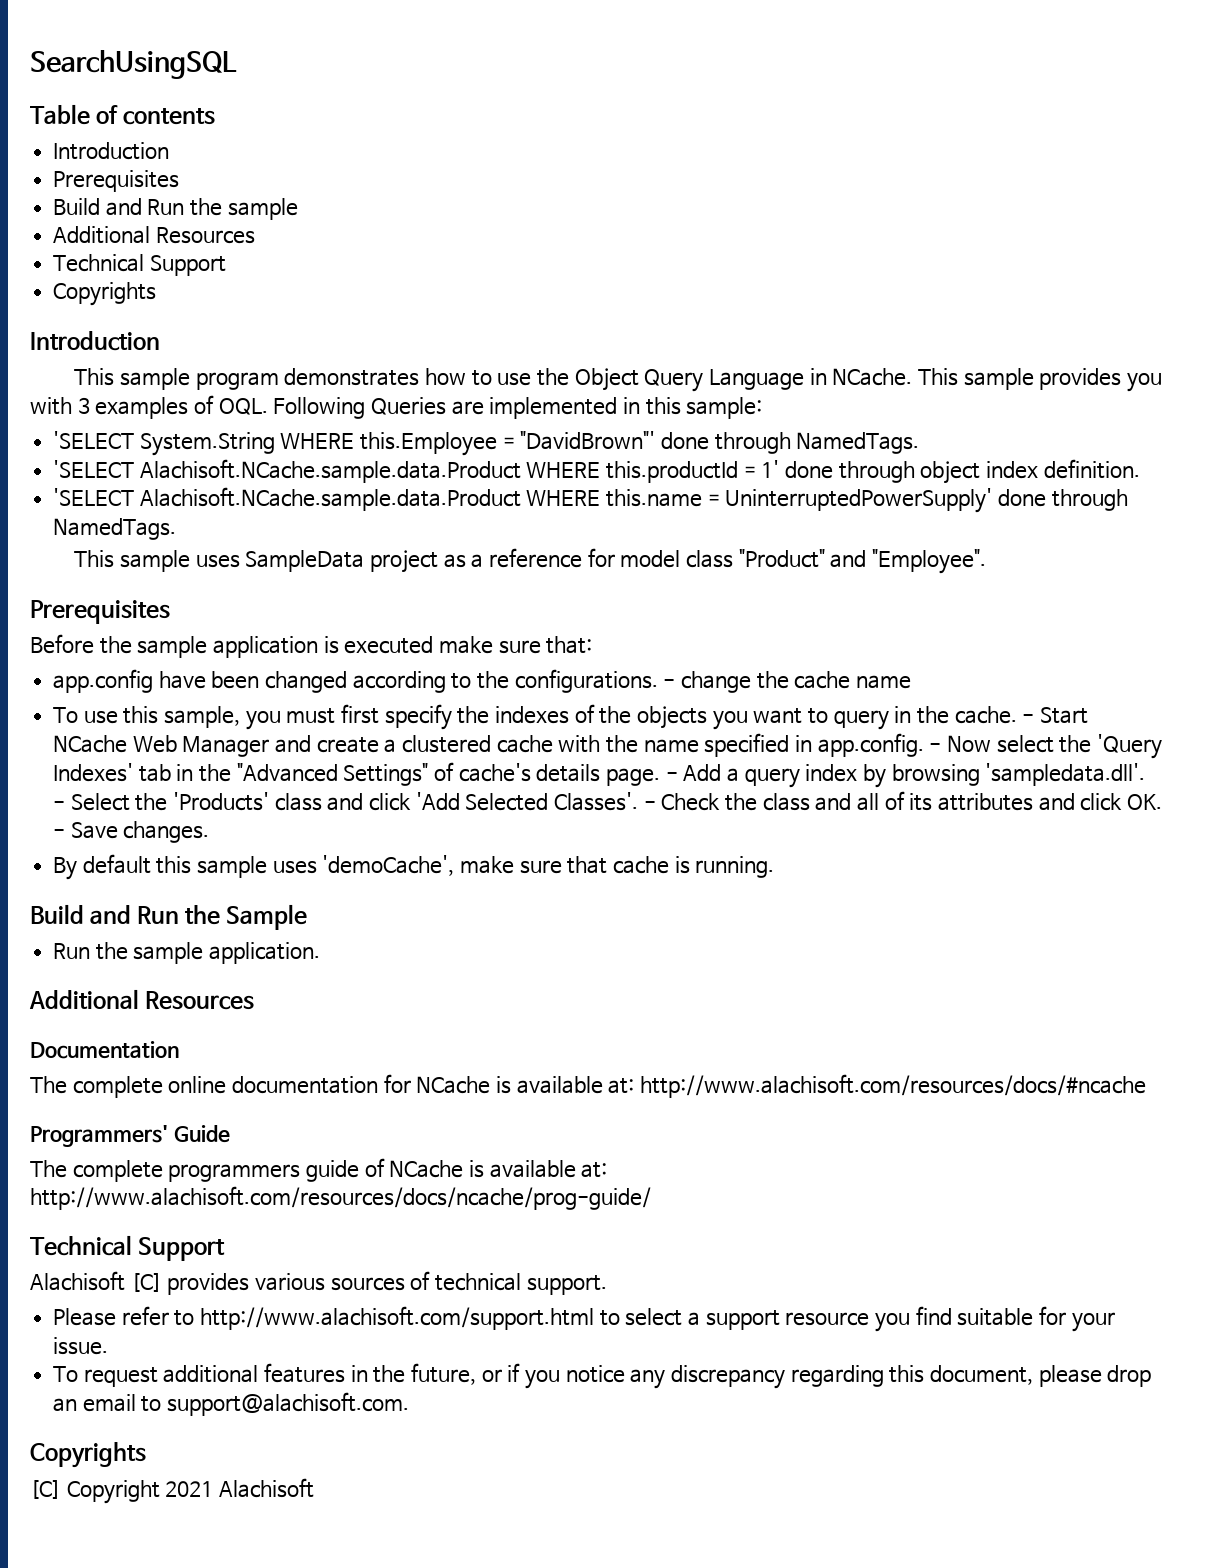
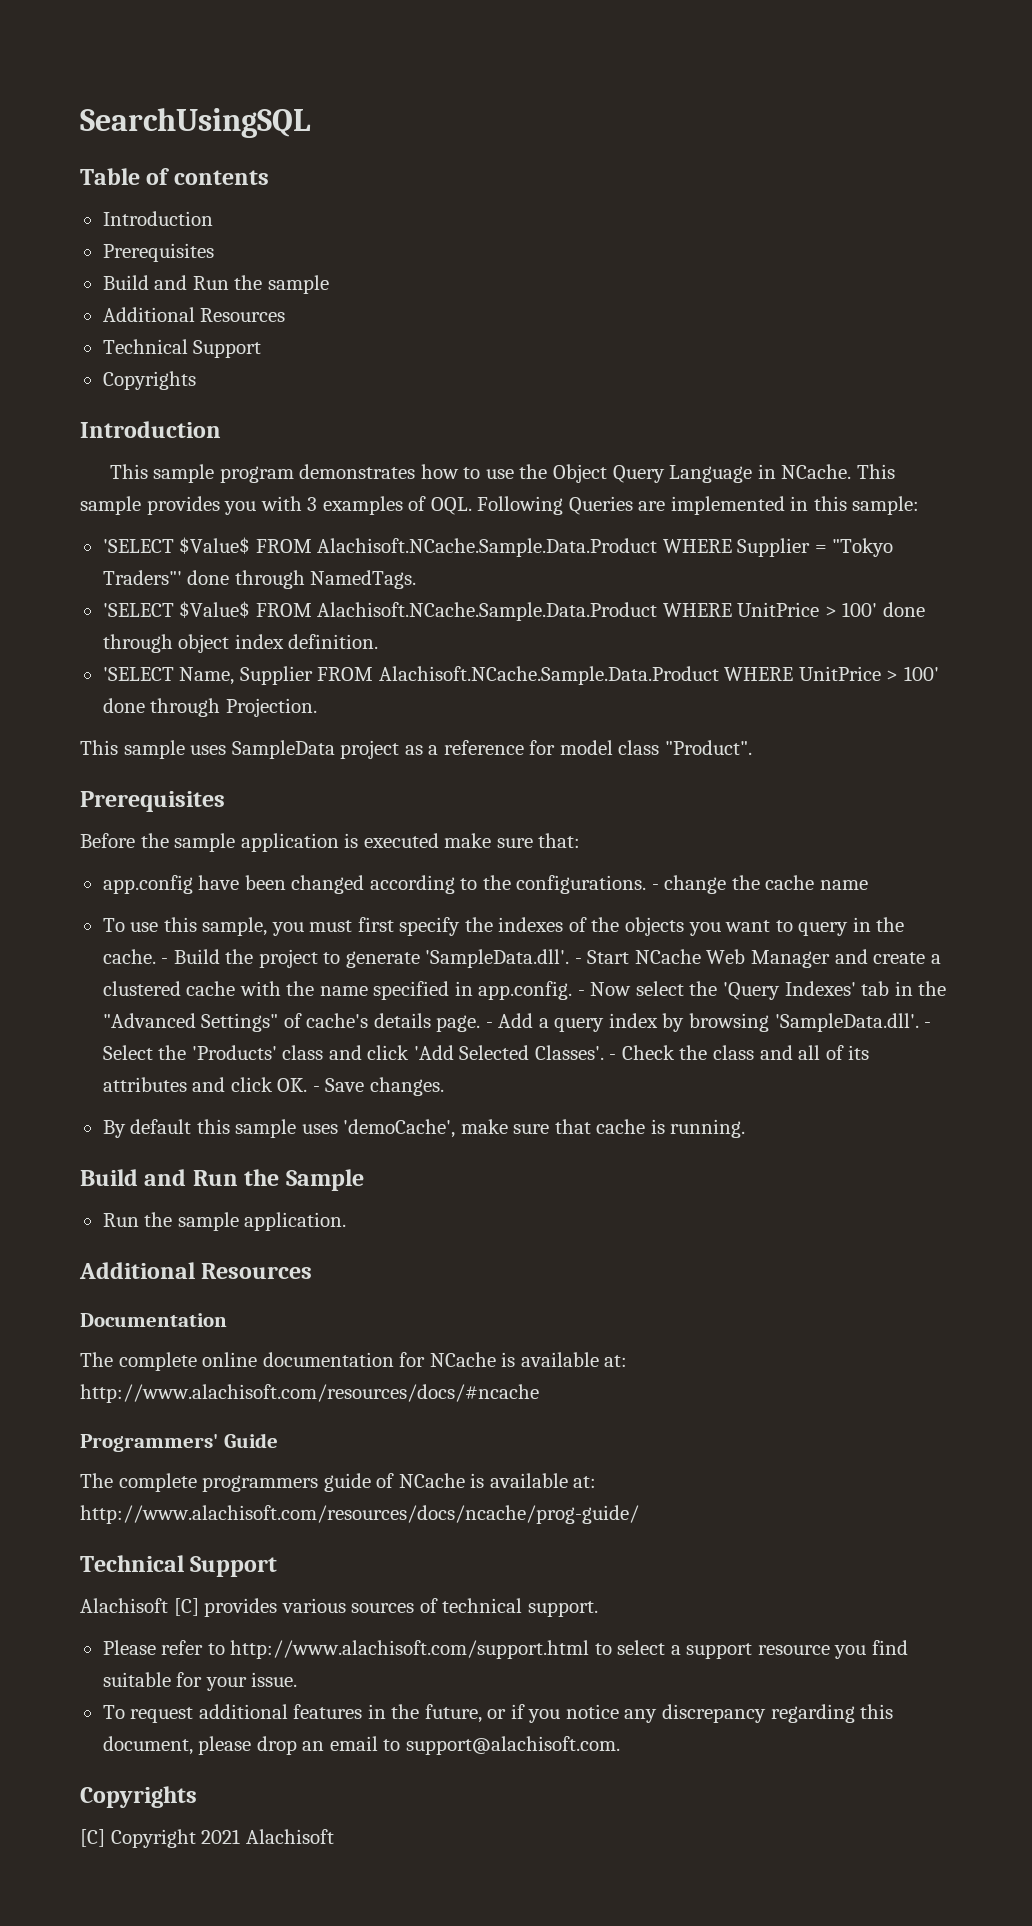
[139,431,920,456] [53,459,780,483] System.String WHERE this.Employee = "DavidBrown"' done through NamedTags. // 'SELECT Alachisoft.NCache.sample.data.Product WHERE this.productId = 1' -> [179,537,894,557] [102,570,417,589] [102,601,878,621] $Value$ FROM Alachisoft.NCache.Sample.Data.Product WHERE Supplier = "Tokyo Traders"' done through NamedTags. // 'SELECT $Value$ FROM Alachisoft.NCache.Sample.Data.Product WHERE UnitPrice > 100'
[139,487,1128,513] [53,518,177,540] Alachisoft.NCache.sample.data.Product WHERE this.name = UninterruptedPowerSupply' done through NamedTags. -> [179,666,939,685] [102,698,317,717] Name, Supplier FROM Alachisoft.NCache.Sample.Data.Product WHERE UnitPrice > 100' done through Projection.
[738,549,987,574] "Product" and "Employee". -> [664,740,752,755] "Product".
(1035, 718) none -> [173,949,582,968] Build the project to generate 'SampleData.dll'. -
[985,763,1146,786] 'sampledata.dll'. -> [774,1013,919,1032] 'SampleData.dll'.

